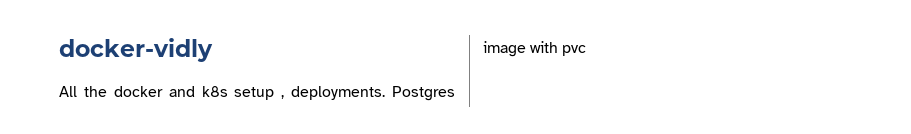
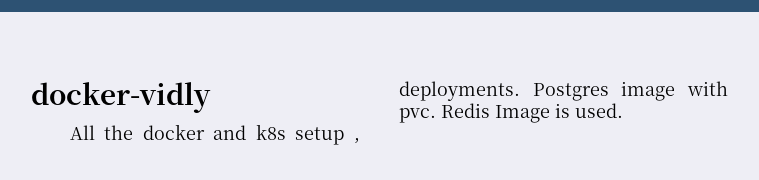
[562,45,587,56] pvc -> [399,103,623,123] pvc. Redis Image is used.

